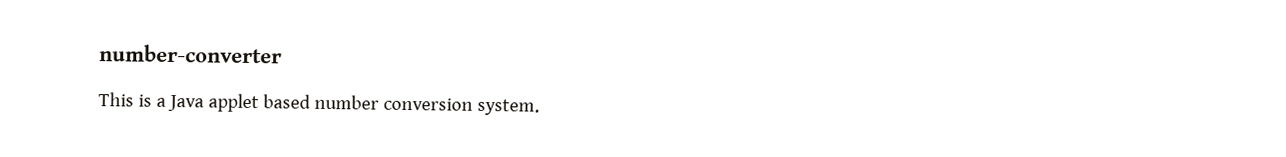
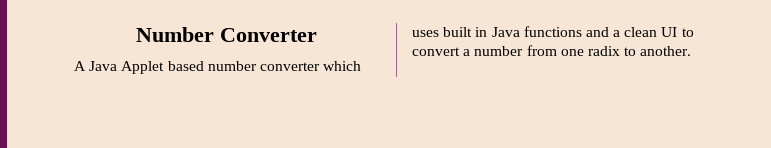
[99,44,282,64] [98,92,540,116] number-converter // This is a Java applet based number conversion system. -> [136,27,317,42] [74,61,362,74] [412,26,694,37] [412,45,692,56] Number Converter // A Java Applet based number converter which uses built in Java functions and a clean UI to convert a number from one radix to another.

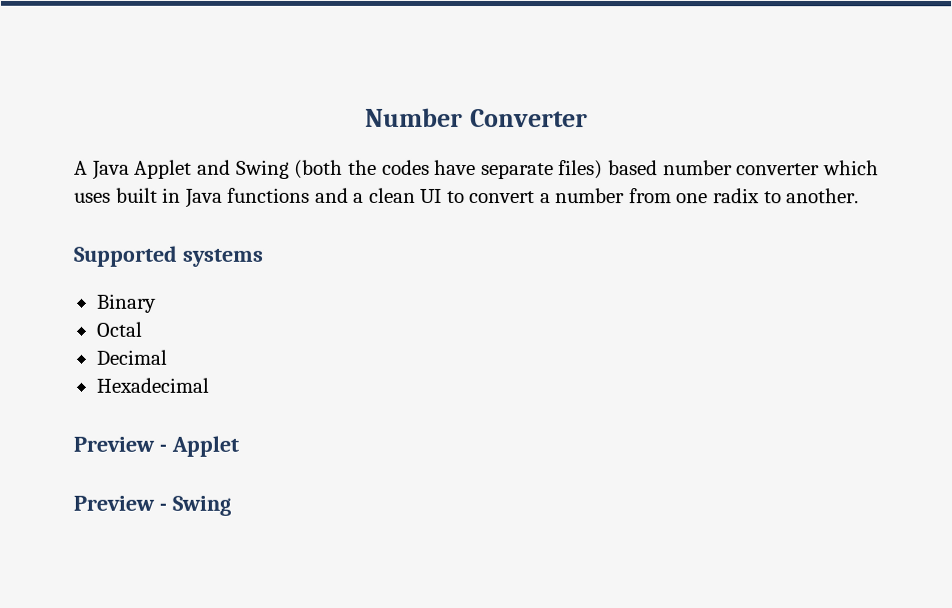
(165, 67) none -> [196,159,604,180] and Swing (both the codes have separate files)
(692, 51) none -> [74,245,264,267] [95,293,157,313] [95,321,142,337] [95,349,167,365] [95,377,209,393] [73,435,239,457] [73,495,231,516] // Supported systems // Binary // Octal // Decimal // Hexadecimal // Preview - Applet // Preview - Swing

